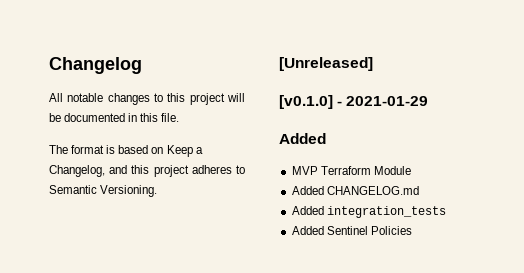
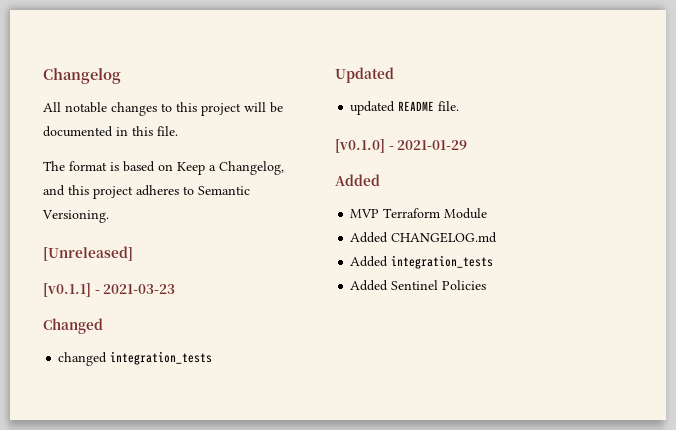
(373, 64) none -> [43,283,176,297] [43,318,103,334] [58,351,213,366] [335,67,394,83] [350,101,460,115] // [v0.1.1] - 2021-03-23 // Changed // changed integration_tests // Updated // updated README file.

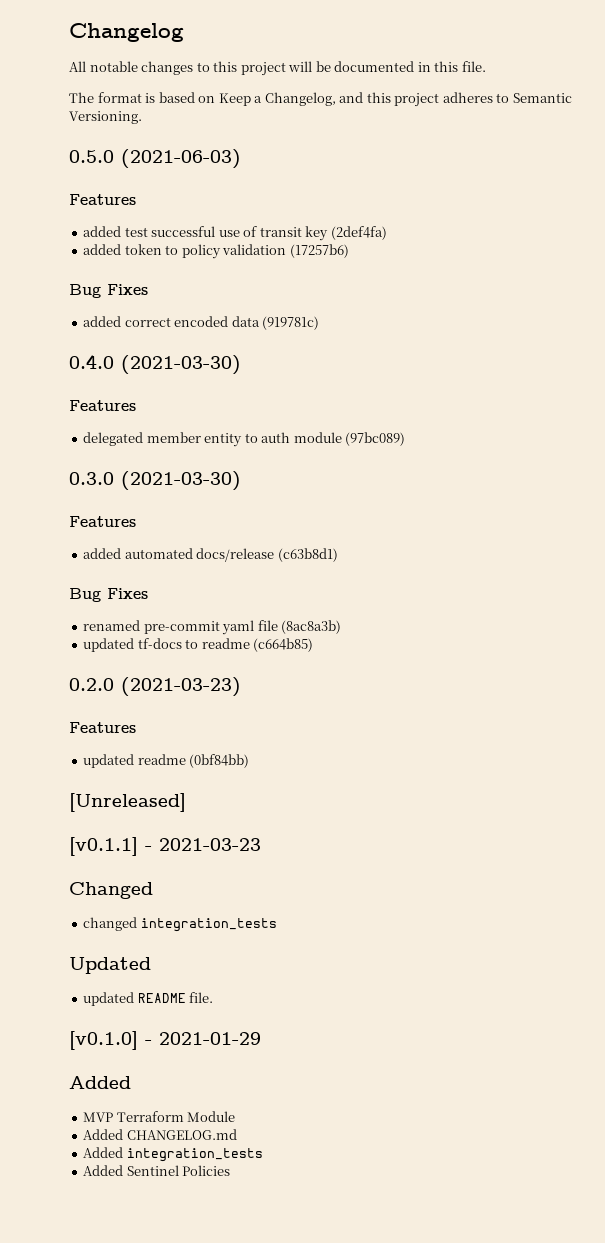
(109, 216) none -> [69,149,241,169] [69,194,136,205] [83,226,387,241] [83,244,349,259] [69,284,148,298] [83,316,320,330] [69,354,241,375] [69,400,136,411] [83,432,406,447] [69,471,241,491] [69,516,136,527] [83,548,338,562] [69,588,148,602] [83,620,342,635] [83,638,314,652] [69,677,241,697] [69,722,136,733] [83,754,250,768] // 0.5.0 (2021-06-03) // Features // added test successful use of transit key (2def4fa) // added token to policy validation (17257b6) // Bug Fixes // added correct encoded data (919781c) // 0.4.0 (2021-03-30) // Features // delegated member entity to auth module (97bc089) // 0.3.0 (2021-03-30) // Features // added automated docs/release (c63b8d1) // Bug Fixes // renamed pre-commit yaml file (8ac8a3b) // updated tf-docs to readme (c664b85) // 0.2.0 (2021-03-23) // Features // updated readme (0bf84bb)

